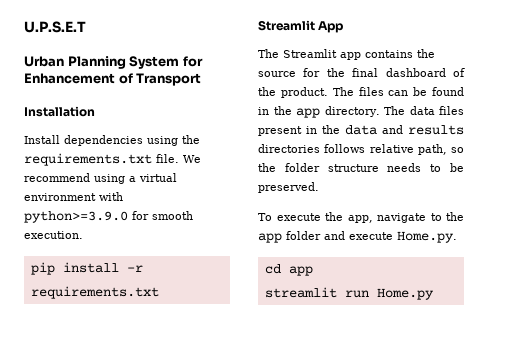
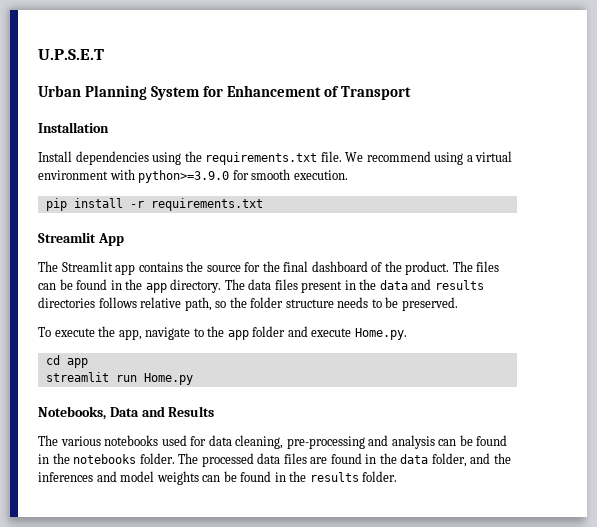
(434, 294) none -> [38,406,215,420] [38,435,508,449] [38,453,511,467] [38,471,398,485] // Notebooks, Data and Results // The various notebooks used for data cleaning, pre-processing and analysis can be found in the notebooks folder. The processed data files are found in the data folder, and the inferences and model weights can be found in the results folder.

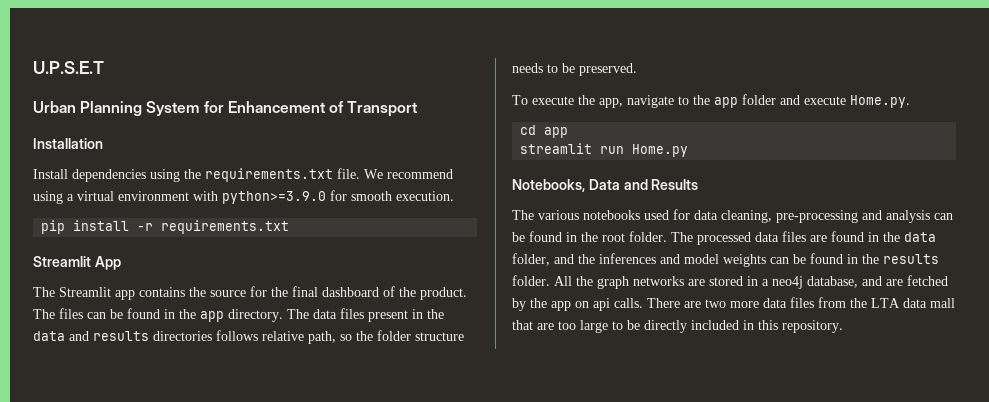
[73,454,137,464] notebooks -> [602,233,625,242] root
(398, 476) none -> [554,275,948,289] [512,297,955,311] [512,320,843,333] All the graph networks are stored in a neo4j database, and are fetched by the app on api calls. There are two more data files from the LTA data mall that are too large to be directly included in this repository.

